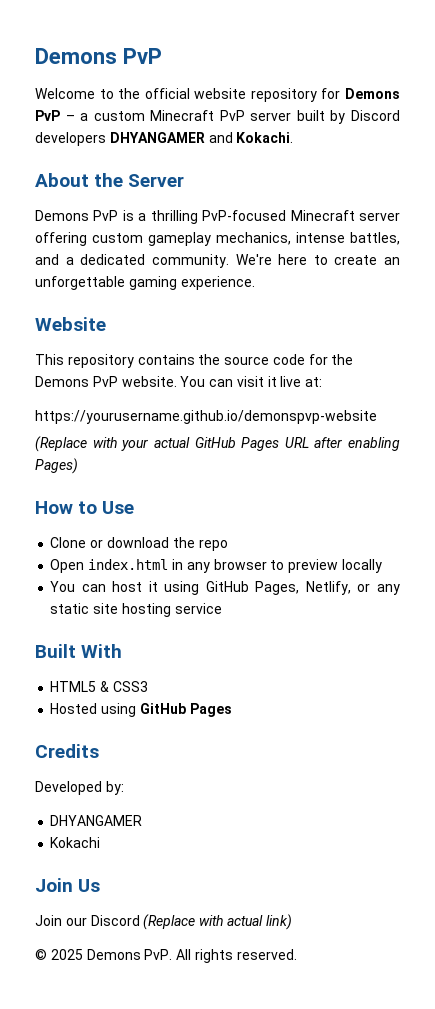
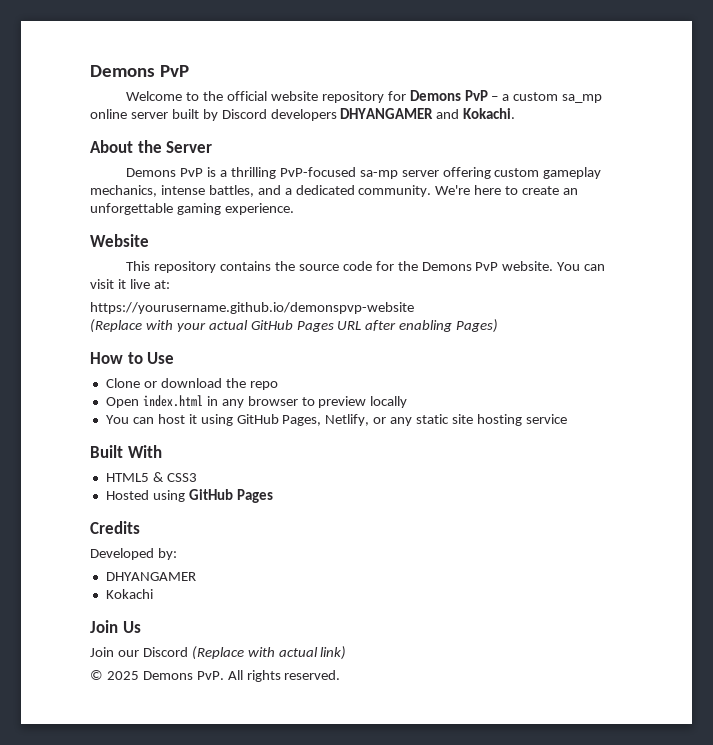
[150,110,245,121] Minecraft PvP -> [562,94,603,103] [90,109,127,119] sa_mp online
[290,210,355,221] Minecraft -> [359,170,398,179] sa-mp

